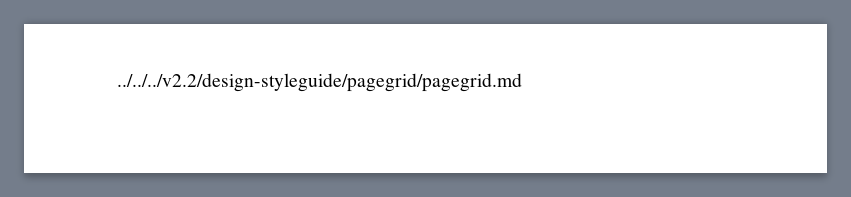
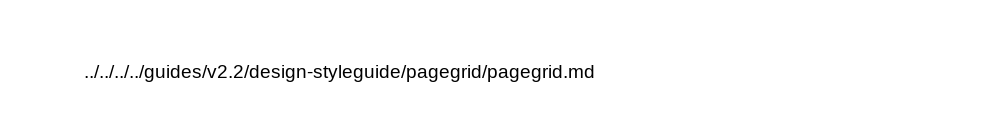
[117,73,522,92] ../../../v2.2/design-styleguide/pagegrid/pagegrid.md -> [84,65,595,82] ../../../../guides/v2.2/design-styleguide/pagegrid/pagegrid.md

